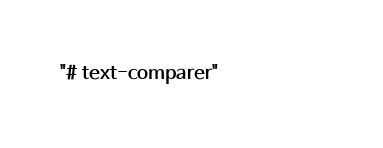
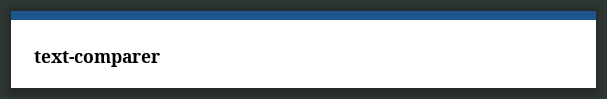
[60,64,218,84] "# text-comparer" -> [34,51,160,67] text-comparer

